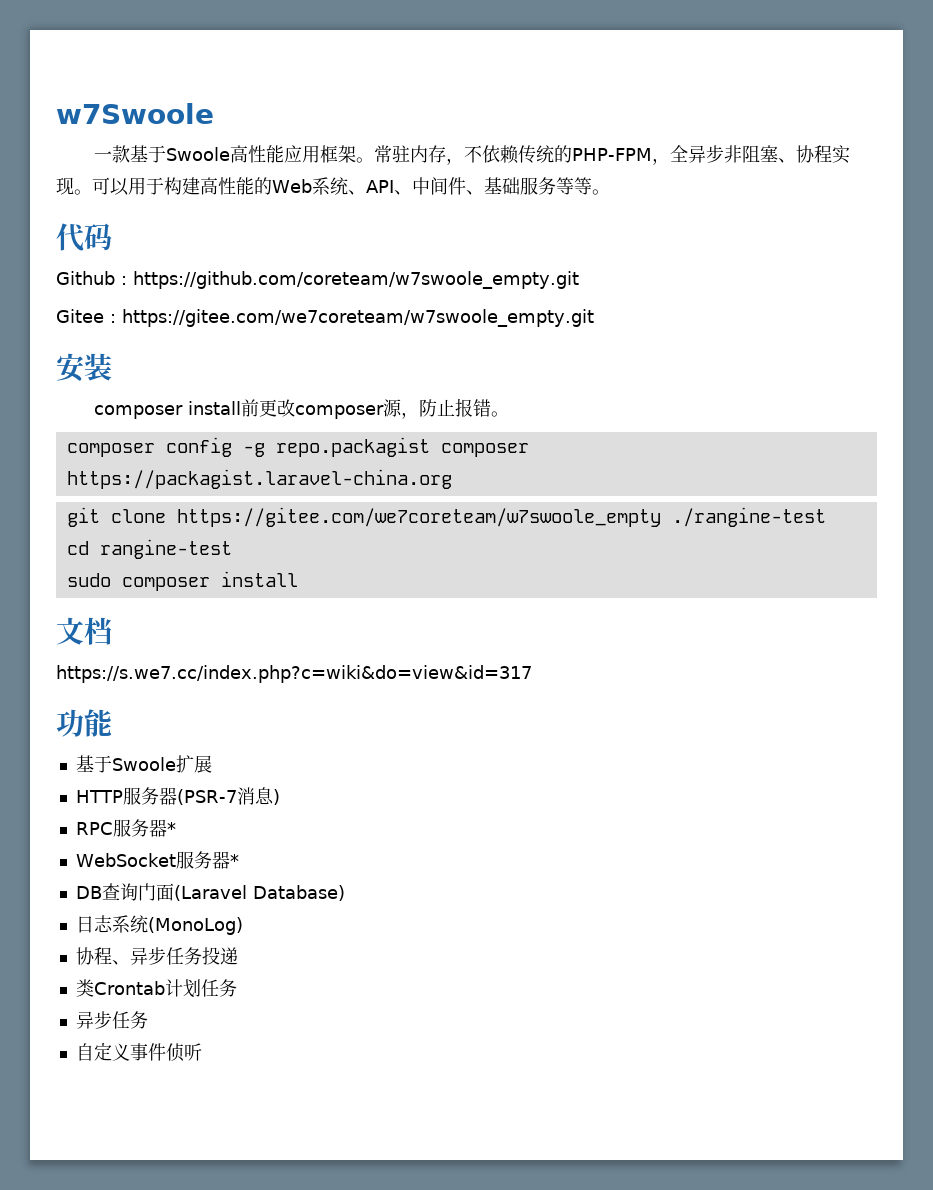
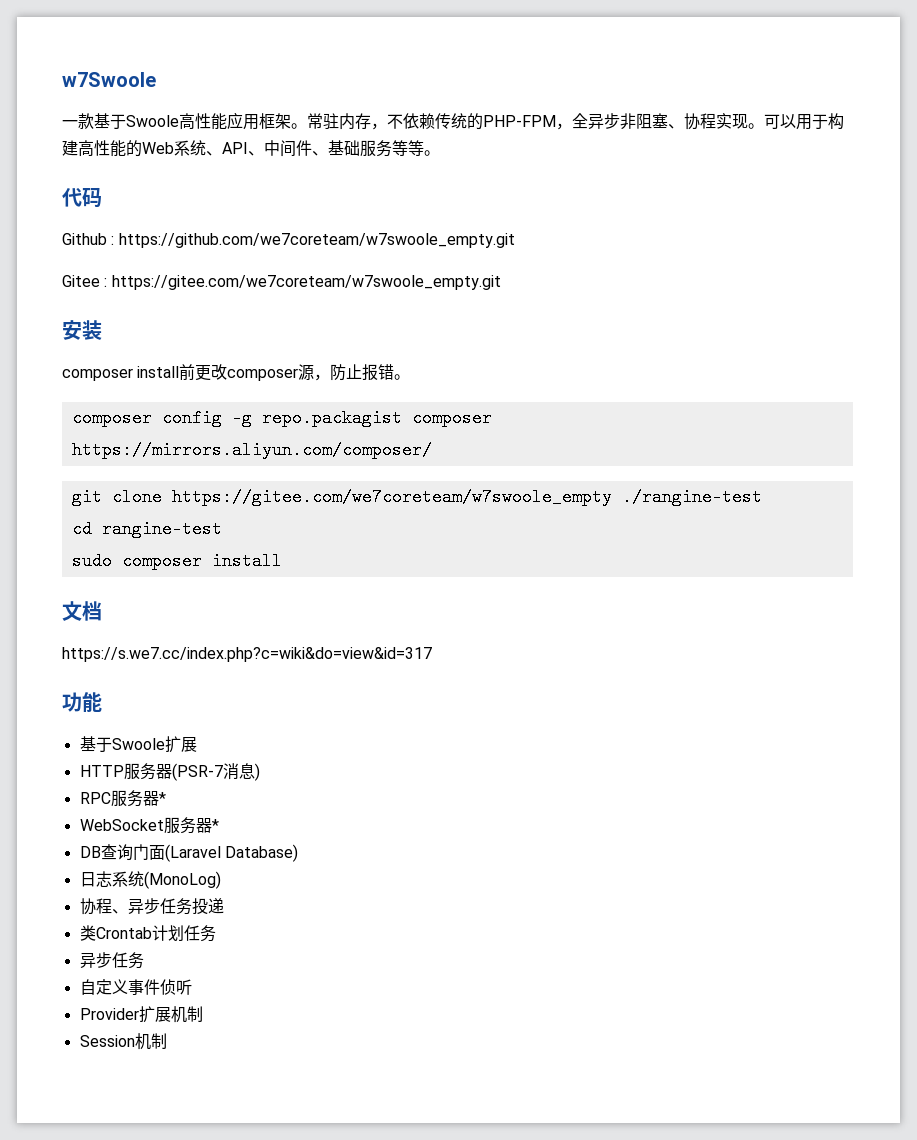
[133,271,579,289] https://github.com/coreteam/w7swoole_empty.git -> [118,233,515,248] https://github.com/we7coreteam/w7swoole_empty.git
[66,469,452,489] https://packagist.laravel-china.org -> [71,441,432,459] https://mirrors.aliyun.com/composer/
(202, 1052) none -> [79,1006,203,1023] [79,1033,167,1050] // Provider扩展机制 // Session机制

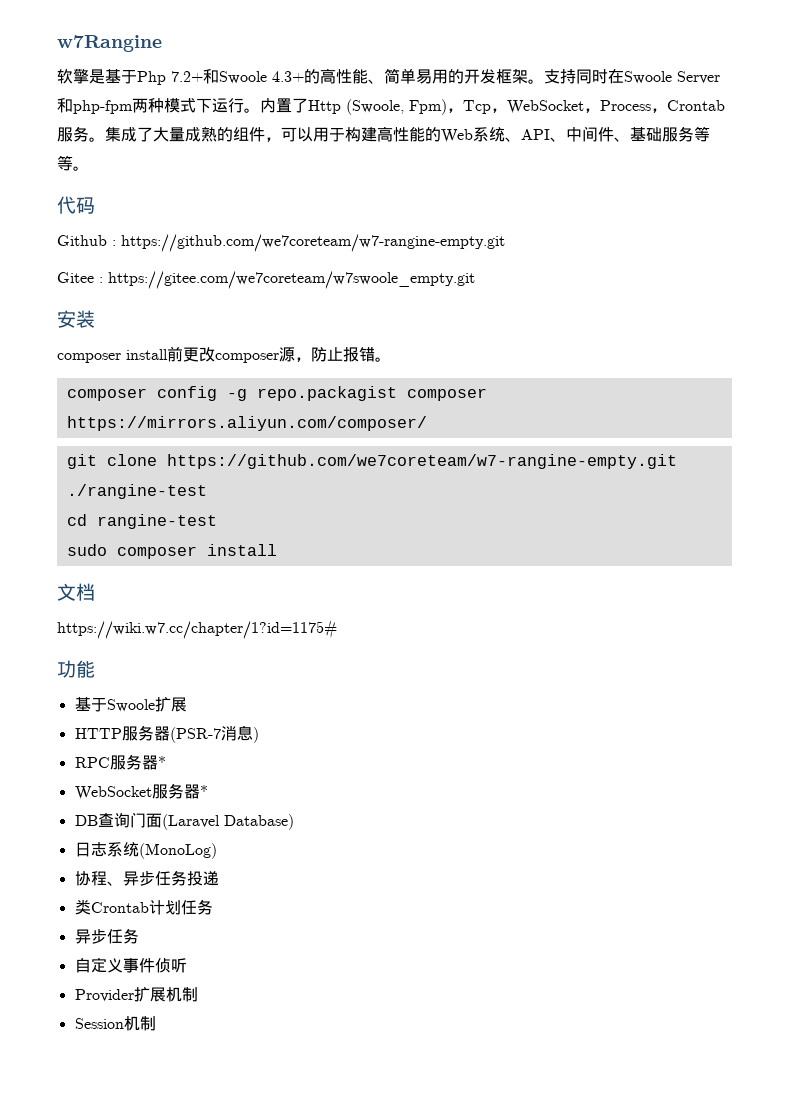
[62,72,156,87] [62,112,764,130] w7Swoole // 一款基于Swoole高性能应用框架。常驻内存，不依赖传统的PHP-FPM，全异步非阻塞、协程实现。 -> [57,35,162,52] [57,68,720,85] [57,98,725,115] [57,126,281,142] w7Rangine // 软擎是基于Php 7.2+和Swoole 4.3+的高性能、简单易用的开发框架。支持同时在Swoole Server和php-fpm两种模式下运行。内置了Http (Swoole, Fpm)，Tcp，WebSocket，Process，Crontab服务。集成了大量成熟的组件，
[118,233,515,248] https://github.com/we7coreteam/w7swoole_empty.git -> [121,234,505,252] https://github.com/we7coreteam/w7-rangine-empty.git
[171,488,612,506] https://gitee.com/we7coreteam/w7swoole_empty -> [166,454,677,469] https://github.com/we7coreteam/w7-rangine-empty.git
[62,647,432,662] https://s.we7.cc/index.php?c=wiki&do=view&id=317 -> [57,619,337,639] https://wiki.w7.cc/chapter/1?id=1175#

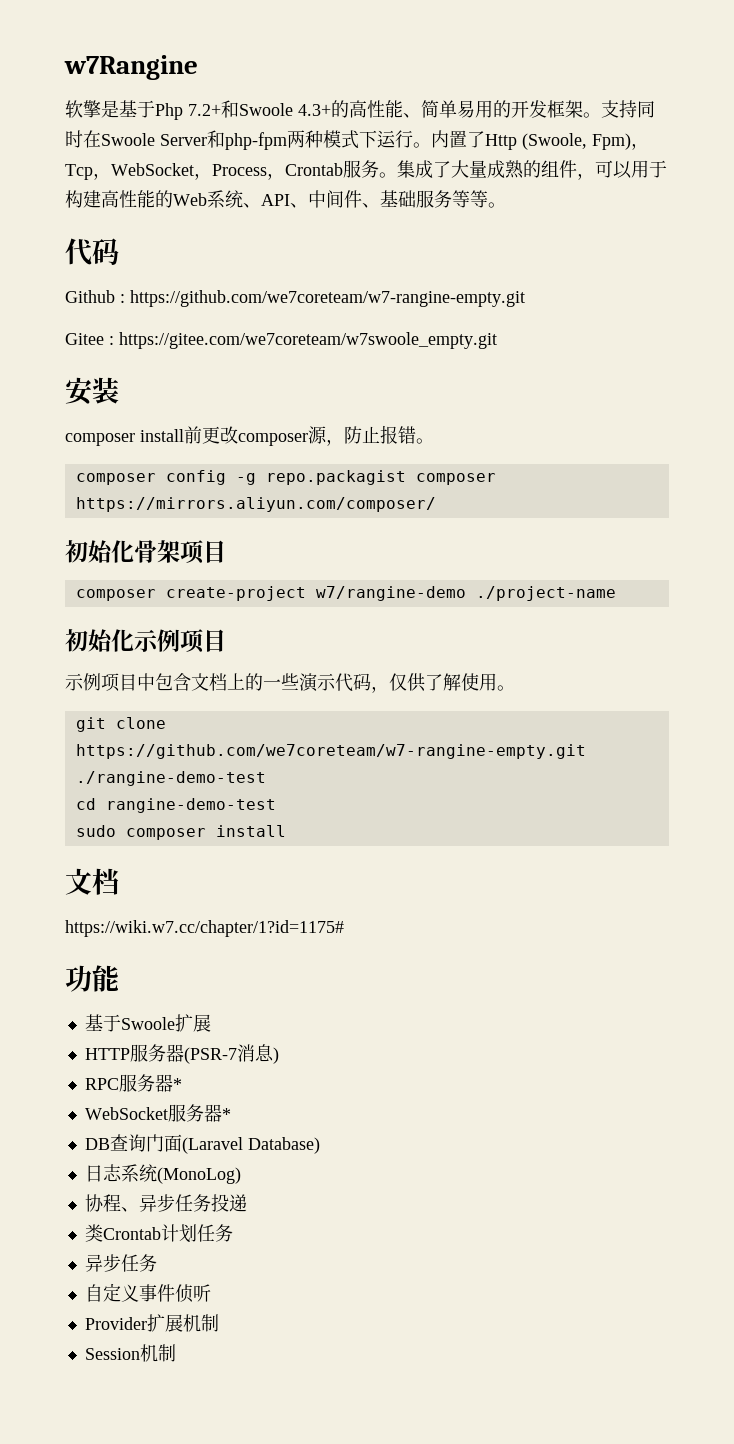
(427, 423) none -> [65,540,226,564] [75,586,616,601] [65,629,226,653] [65,673,515,693] // 初始化骨架项目 // composer create-project w7/rangine-demo ./project-name // 初始化示例项目 // 示例项目中包含文档上的一些演示代码，仅供了解使用。
[66,484,207,499] ./rangine-test -> [75,771,266,786] ./rangine-demo-test
[96,514,217,529] rangine-test -> [105,798,276,813] rangine-demo-test

